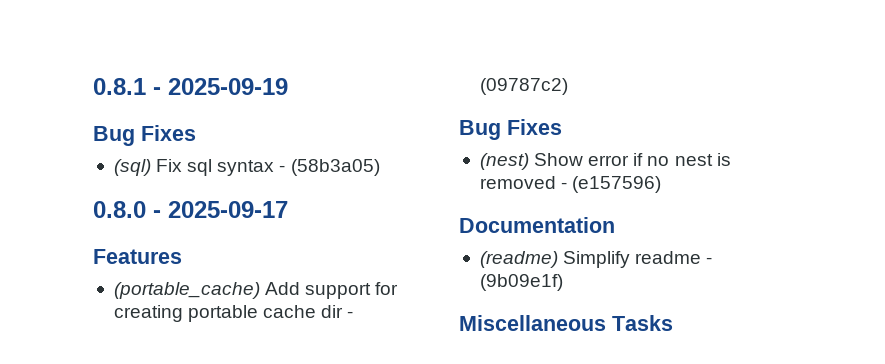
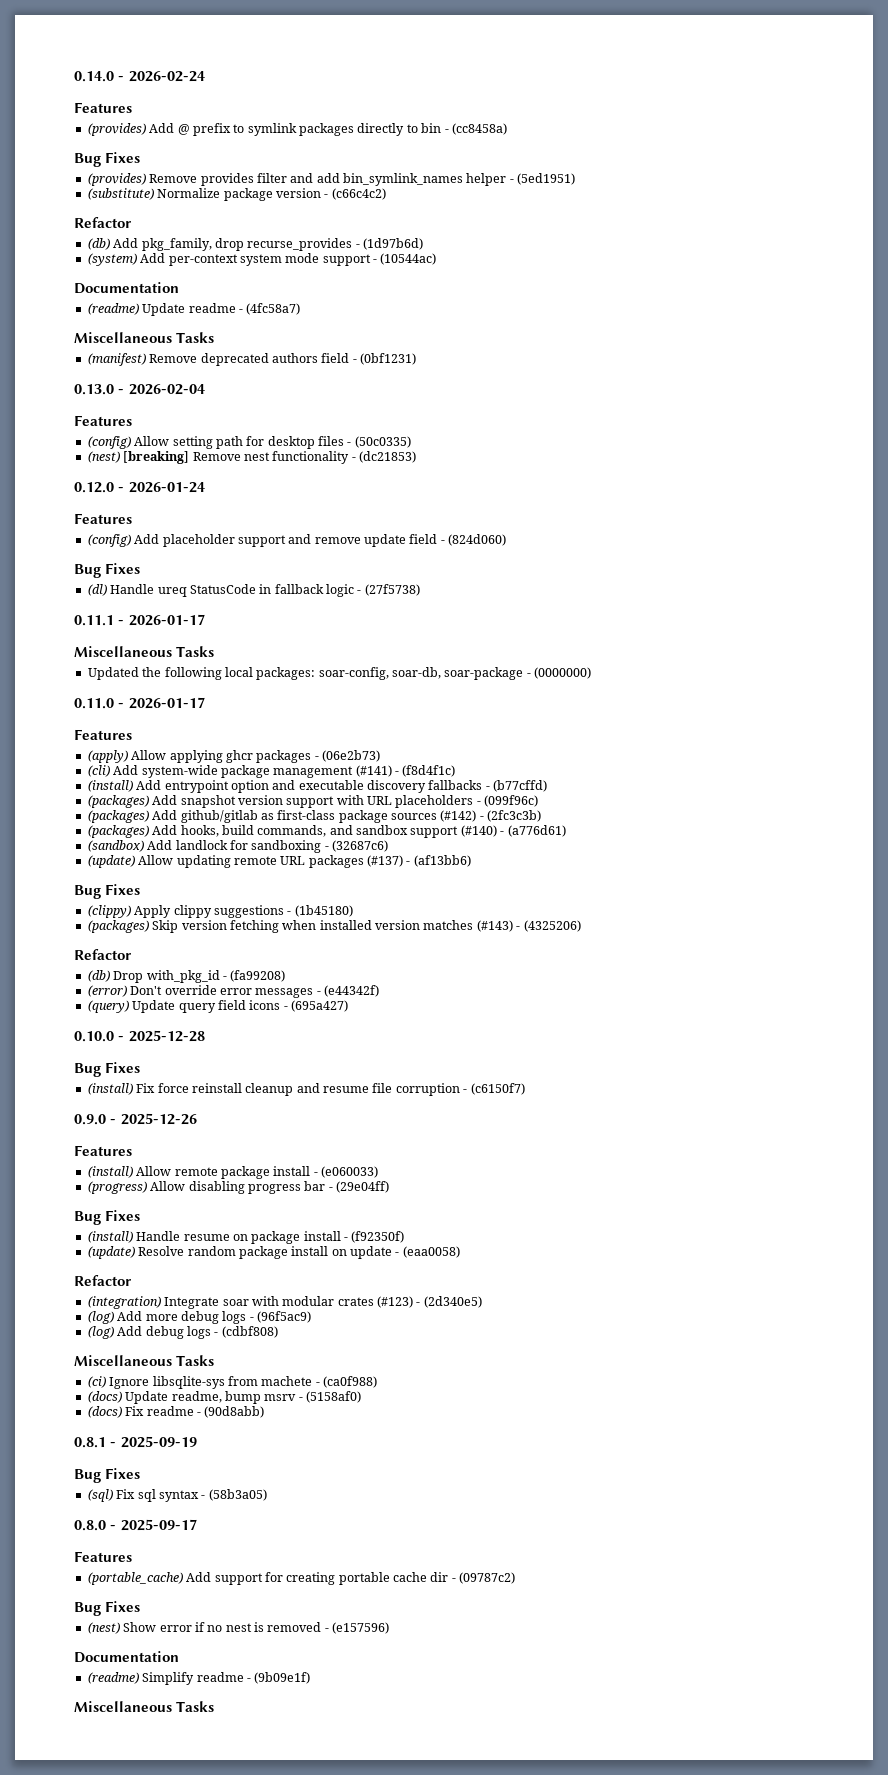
(93, 86) none -> [74,71,205,82] [74,102,132,113] [87,123,507,136] [74,152,141,167] [87,173,576,186] [87,188,386,201] [74,217,131,228] [87,238,423,251] [87,253,437,266] [74,282,179,294] [87,303,301,316] [74,332,215,343] [87,353,416,366] [74,384,205,395] [74,415,132,426] [87,436,411,449] [87,451,416,464] [74,482,205,493] [74,513,132,524] [87,534,507,547] [74,563,141,578] [87,584,420,597] [74,614,205,626] [74,646,215,657] [87,667,592,680] [74,697,205,709] [74,729,132,740] [87,750,380,763] [87,765,456,778] [87,780,548,793] [87,795,539,808] [87,810,542,823] [87,825,566,838] [87,840,388,853] [87,855,471,868] [74,884,141,899] [87,905,353,918] [87,920,581,933] [74,949,131,960] [87,970,286,983] [87,985,379,998] [87,1000,348,1013] [74,1030,205,1042] [74,1062,141,1077] [87,1083,525,1096] [74,1113,197,1125] [74,1145,132,1156] [87,1166,378,1179] [87,1181,389,1194] [74,1210,141,1225] [87,1231,405,1244] [87,1246,460,1259] [74,1275,131,1286] [87,1296,482,1309] [87,1311,311,1324] [87,1326,278,1339] [74,1355,215,1366] [87,1376,377,1389] [87,1391,361,1404] [87,1406,265,1418] 0.14.0 - 2026-02-24 // Features // (provides) Add @ prefix to symlink packages directly to bin - (cc8458a) // Bug Fixes // (provides) Remove provides filter and add bin_symlink_names helper - (5ed1951) // (substitute) Normalize package version - (c66c4c2) // Refactor // (db) Add pkg_family, drop recurse_provides - (1d97b6d) // (system) Add per-context system mode support - (10544ac) // Documentation // (readme) Update readme - (4fc58a7) // Miscellaneous Tasks // (manifest) Remove deprecated authors field - (0bf1231) // 0.13.0 - 2026-02-04 // Features // (config) Allow setting path for desktop files - (50c0335) // (nest) [breaking] Remove nest functionality - (dc21853) // 0.12.0 - 2026-01-24 // Features // (config) Add placeholder support and remove update field - (824d060) // Bug Fixes // (dl) Handle ureq StatusCode in fallback logic - (27f5738) // 0.11.1 - 2026-01-17 // Miscellaneous Tasks // Updated the following local packages: soar-config, soar-db, soar-package - (0000000) // 0.11.0 - 2026-01-17 // Features // (apply) Allow applying ghcr packages - (06e2b73) // (cli) Add system-wide package management (#141) - (f8d4f1c) // (install) Add entrypoint option and executable discovery fallbacks - (b77cffd) // (packages) Add snapshot version support with URL placeholders - (099f96c) // (packages) Add github/gitlab as first-class package sources (#142) - (2fc3c3b) // (packages) Add hooks, build commands, and sandbox support (#140) - (a776d61) // (sandbox) Add landlock for sandboxing - (32687c6) // (update) Allow updating remote URL packages (#137) - (af13bb6) // Bug Fixes // (clippy) Apply clippy suggestions - (1b45180) // (packages) Skip version fetching when installed version matches (#143) - (4325206) // Refactor // (db) Drop with_pkg_id - (fa99208) // (error) Don't override error messages - (e44342f) // (query) Update query field icons - (695a427) // 0.10.0 - 2025-12-28 // Bug Fixes // (install) Fix force reinstall cleanup and resume file corruption - (c6150f7) // 0.9.0 - 2025-12-26 // Features // (install) Allow remote package install - (e060033) // (progress) Allow disabling progress bar - (29e04ff) // Bug Fixes // (install) Handle resume on package install - (f92350f) // (update) Resolve random package install on update - (eaa0058) // Refactor // (integration) Integrate soar with modular crates (#123) - (2d340e5) // (log) Add more debug logs - (96f5ac9) // (log) Add debug logs - (cdbf808) // Miscellaneous Tasks // (ci) Ignore libsqlite-sys from machete - (ca0f988) // (docs) Update readme, bump msrv - (5158af0) // (docs) Fix readme - (90d8abb) //

